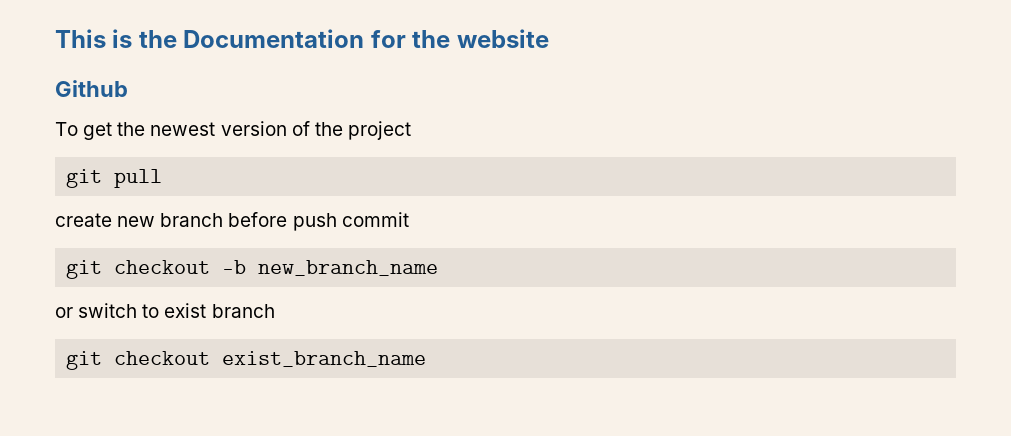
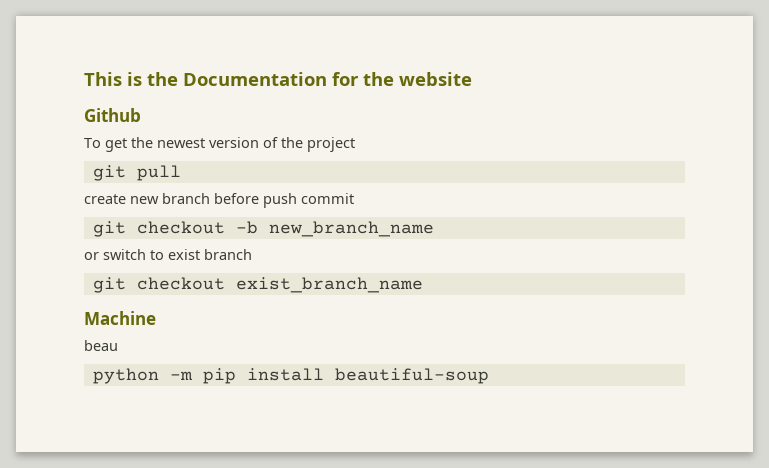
(427, 359) none -> [84,311,156,325] [84,340,118,351] [92,368,489,384] // Machine // beau // python -m pip install beautiful-soup

